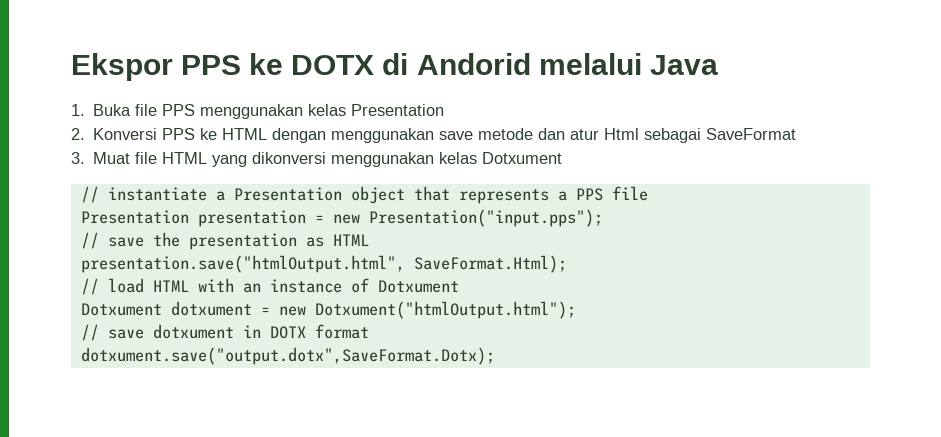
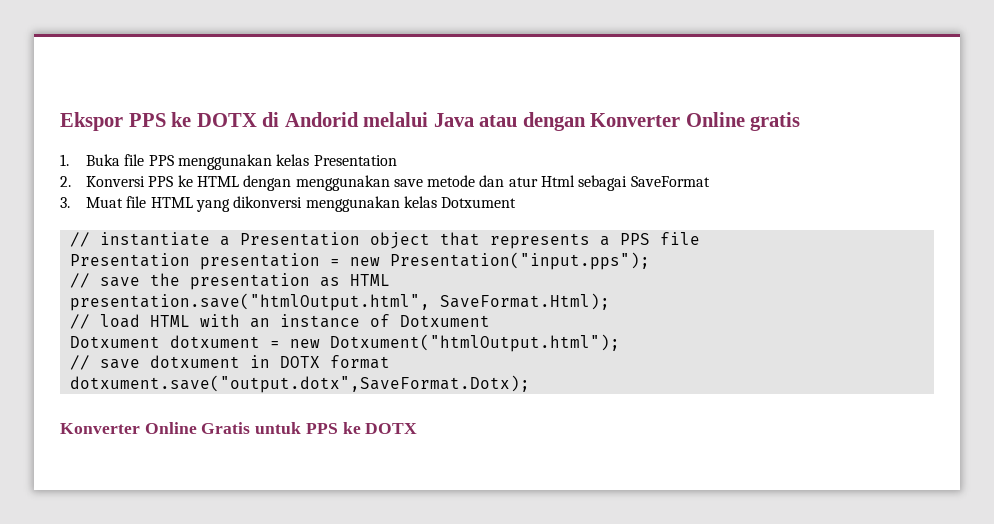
(718, 65) none -> [479,112,801,131] atau dengan Konverter Online gratis
(495, 356) none -> [60,422,418,434] // Konverter Online Gratis untuk PPS ke DOTX

